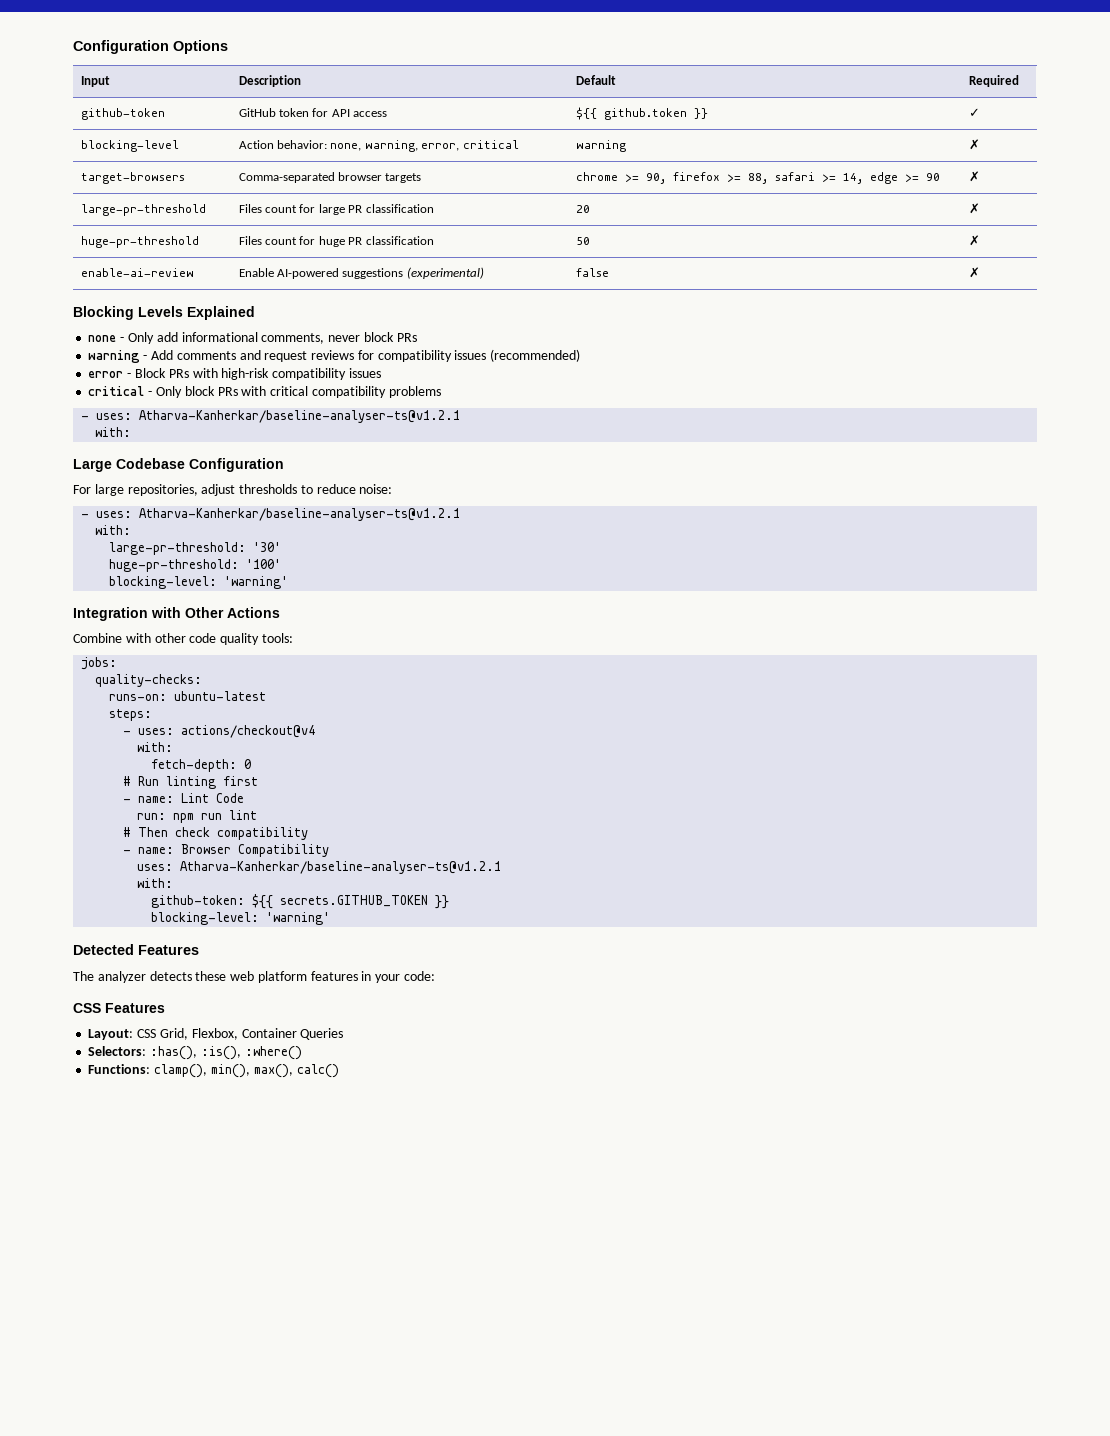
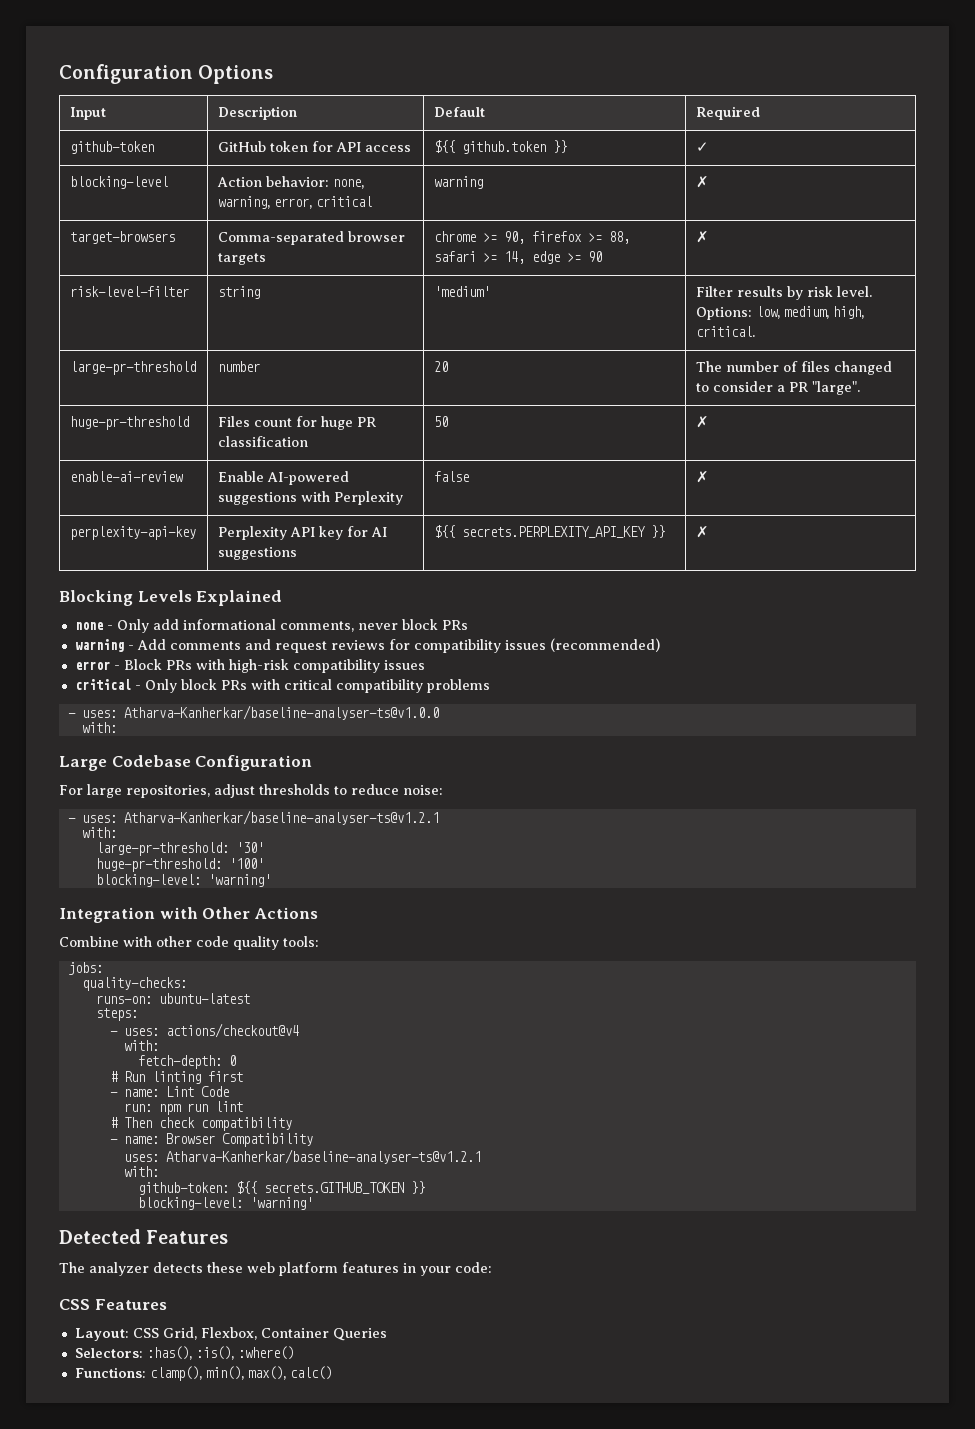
[80,204,206,216] [238,204,434,215] [575,205,590,213] [968,203,980,214] large-pr-threshold | Files count for large PR classification | 20 | ✗ -> [69,286,189,297] [217,286,260,299] [433,286,490,297] [695,286,872,300] [695,306,864,320] [695,326,755,337] [69,361,196,375] [217,361,260,372] [433,361,448,372] [695,361,892,375] [695,381,860,395] risk-level-filter | string | 'medium' | Filter results by risk level. Options: low, medium, high, critical. // large-pr-threshold | number | 20 | The number of files changed to consider a PR "large".
[406,267,484,279] (experimental) -> [300,491,403,505] with Perplexity
(980, 272) none -> [69,526,196,540] [217,526,387,540] [217,547,297,560] [433,525,665,538] [695,526,709,538] // perplexity-api-key | Perplexity API key for AI suggestions | ${{ secrets.PERPLEXITY_API_KEY }} | ✗
[139,410,461,423] Atharva-Kanherkar/baseline-analyser-ts@v1.2.1 -> [123,705,439,720] Atharva-Kanherkar/baseline-analyser-ts@v1.0.0

